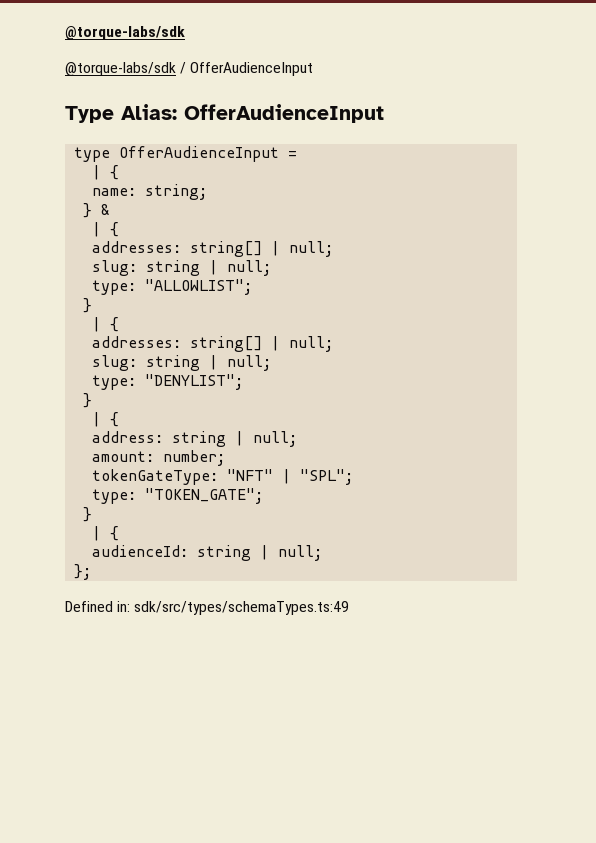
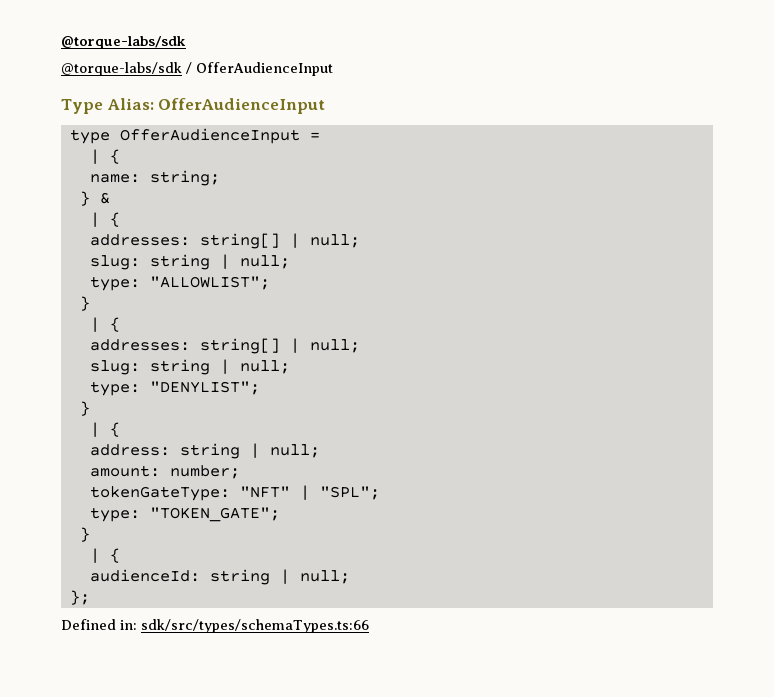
[134,601,350,615] sdk/src/types/schemaTypes.ts:49 -> [141,619,369,633] sdk/src/types/schemaTypes.ts:66

